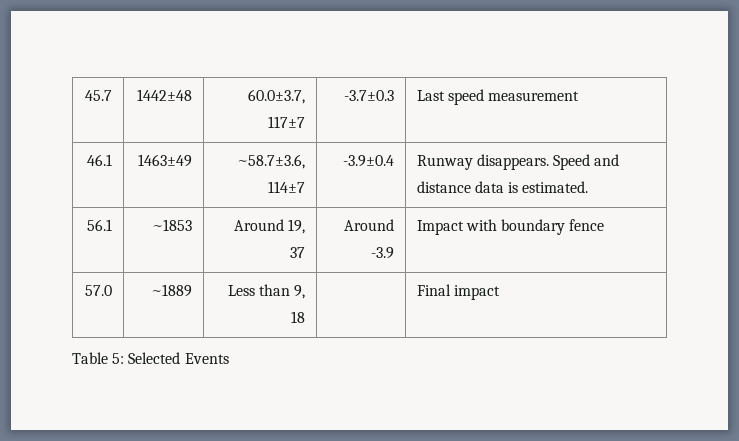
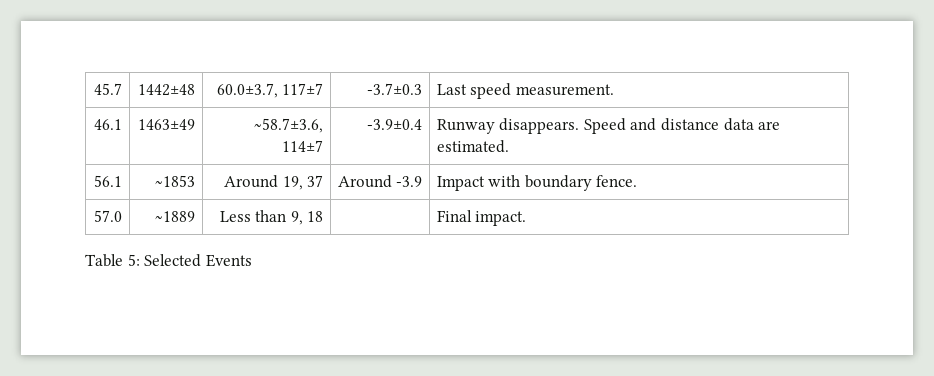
[488,91,580,101] measurement -> [515,84,614,96] measurement.
[508,182,519,193] is -> [758,121,781,130] are
[569,219,605,231] fence -> [596,175,638,187] fence.
[454,285,501,300] impact -> [475,211,527,226] impact.

